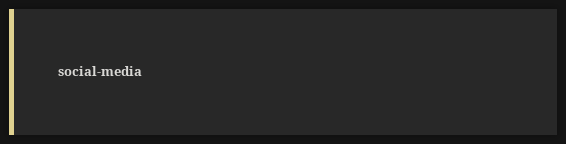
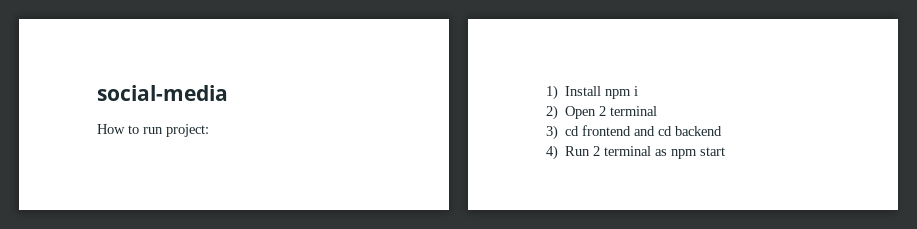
(142, 71) none -> [97,124,209,137] [546,85,639,100] [546,105,658,120] [546,125,723,140] [546,145,726,160] // How to run project: // 1) Install npm i // 2) Open 2 terminal // 3) cd frontend and cd backend // 4) Run 2 terminal as npm start

